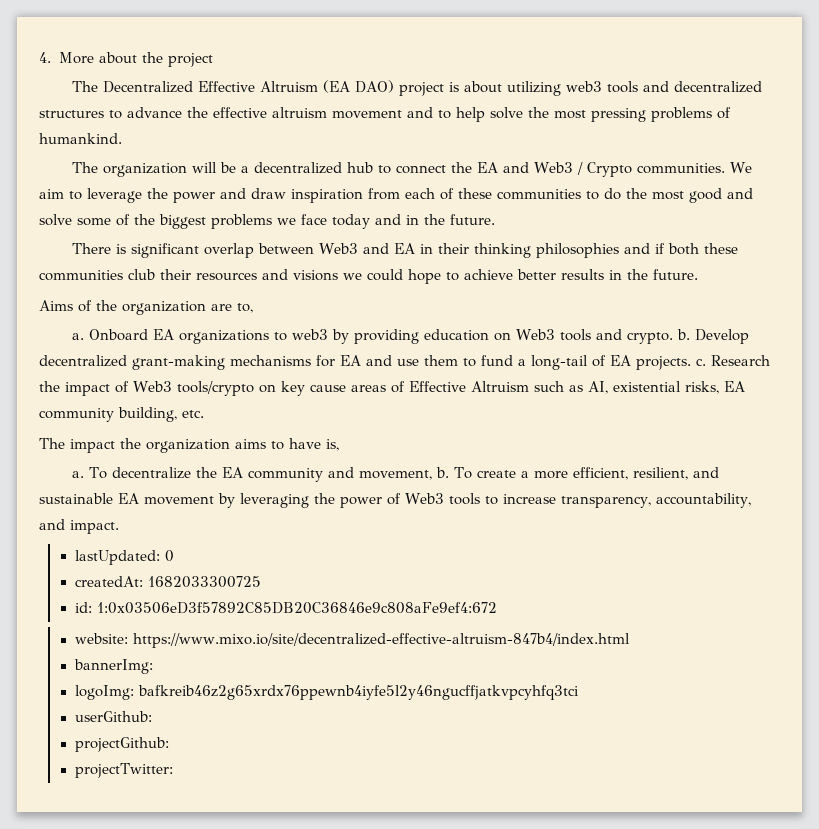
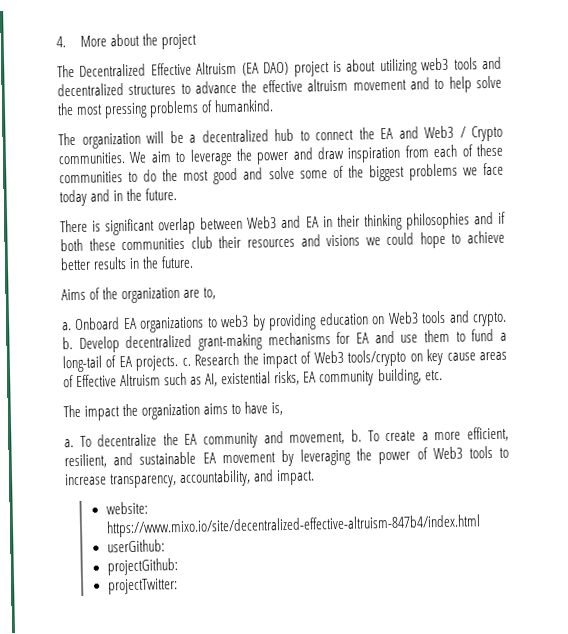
[74,550,174,565] [74,576,261,588] [74,602,497,614] // lastUpdated: 0 // createdAt: 1682033300725 // id: 1:0x03506eD3f57892C85DB20C36846e9c808aFe9ef4:672 -> (316, 477) none
[73,659,153,674] [74,685,579,700] // bannerImg: // logoImg: bafkreib46z2g65xrdx76ppewnb4iyfe5l2y46ngucffjatkvpcyhfq3tci -> (481, 526) none

